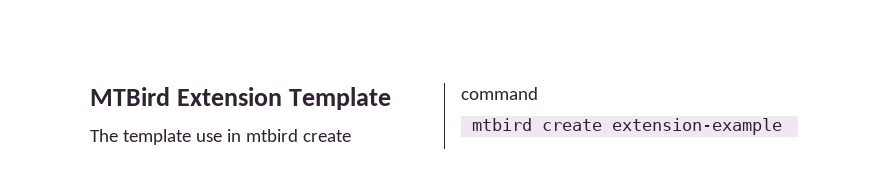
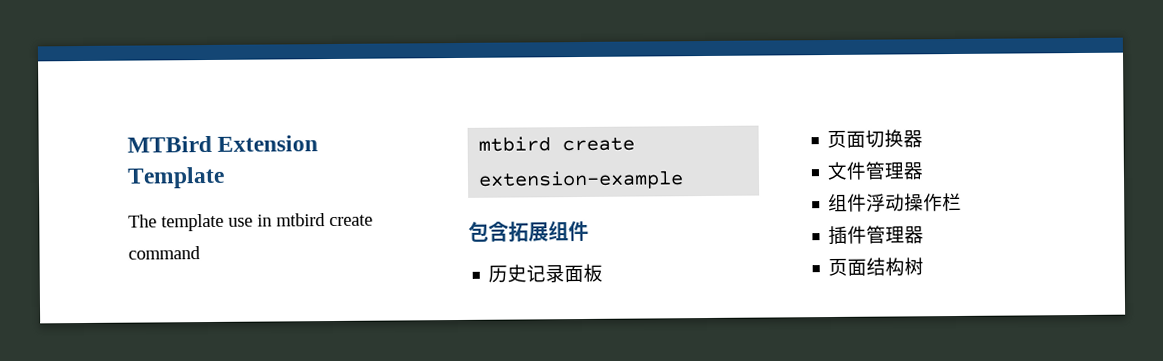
(783, 126) none -> [468,220,589,242] [488,263,604,283] [827,129,924,149] [827,161,925,181] [828,192,963,213] [828,225,925,246] [828,257,925,277] // 包含拓展组件 // 历史记录面板 // 页面切换器 // 文件管理器 // 组件浮动操作栏 // 插件管理器 // 页面结构树

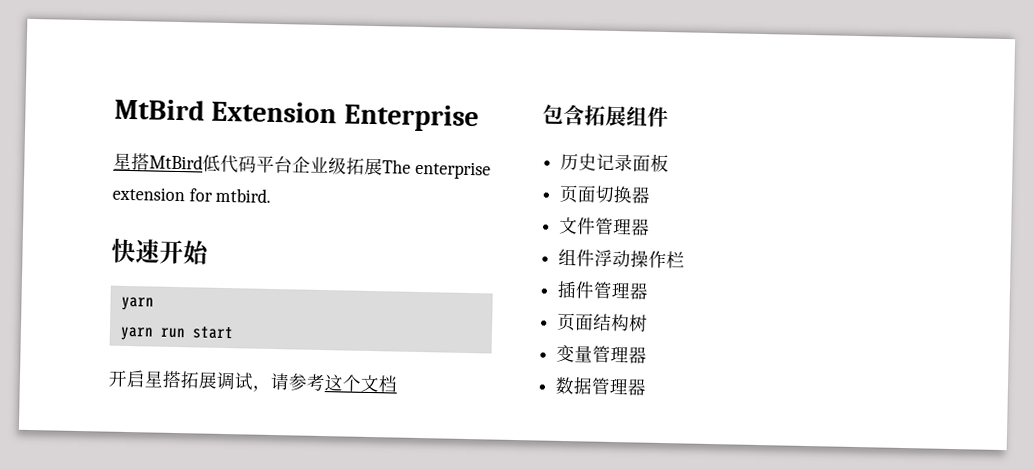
[127,135,319,153] [127,166,225,189] [128,213,373,232] [128,246,201,260] [478,136,636,152] [478,170,685,190] MTBird Extension Template // The template use in mtbird create command // mtbird create extension-example -> [114,98,479,133] [113,152,491,180] [112,186,272,203] [111,238,210,265] [120,296,154,311] [119,326,234,341] [108,369,398,393] MtBird Extension Enterprise // 星搭MtBird低代码平台企业级拓展The enterprise extension for mtbird. // 快速开始 // yarn // yarn run start // 开启星搭拓展调试，请参考这个文档
(925, 266) none -> [556,344,648,364] [555,376,648,396] // 变量管理器 // 数据管理器

